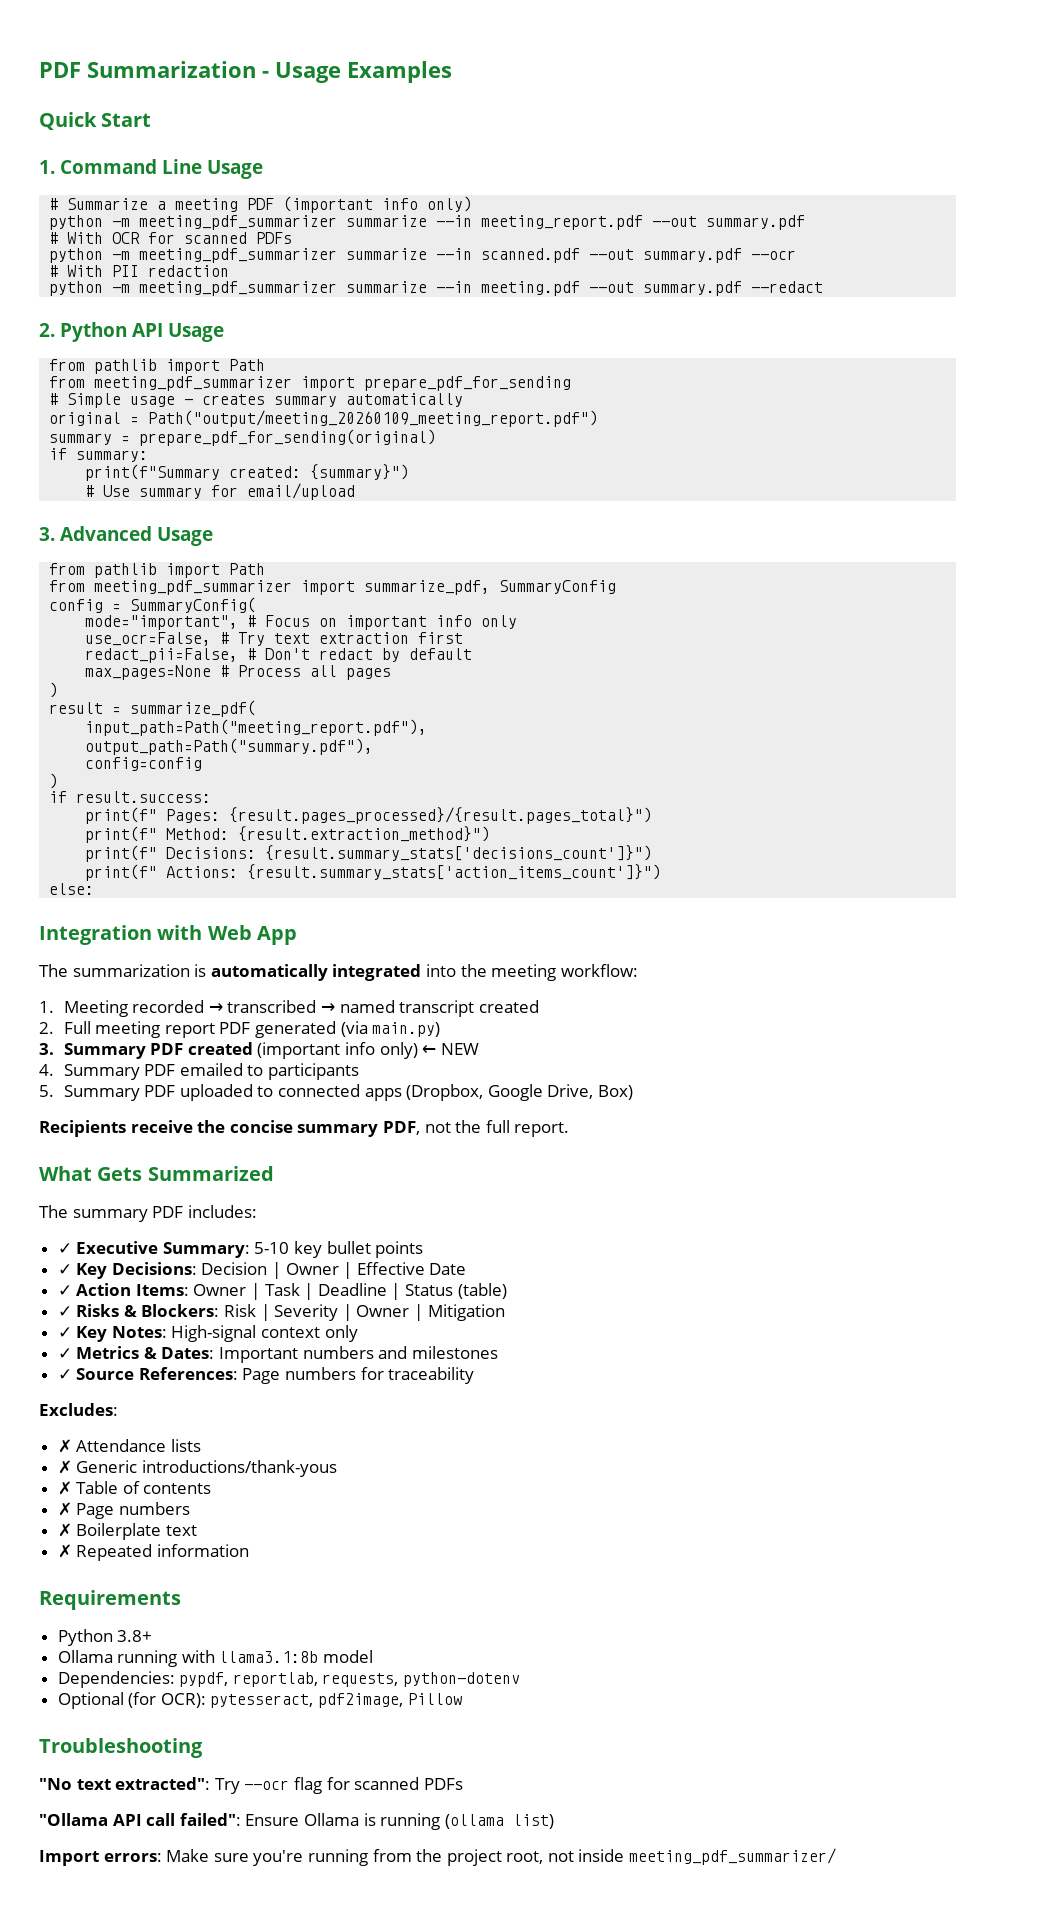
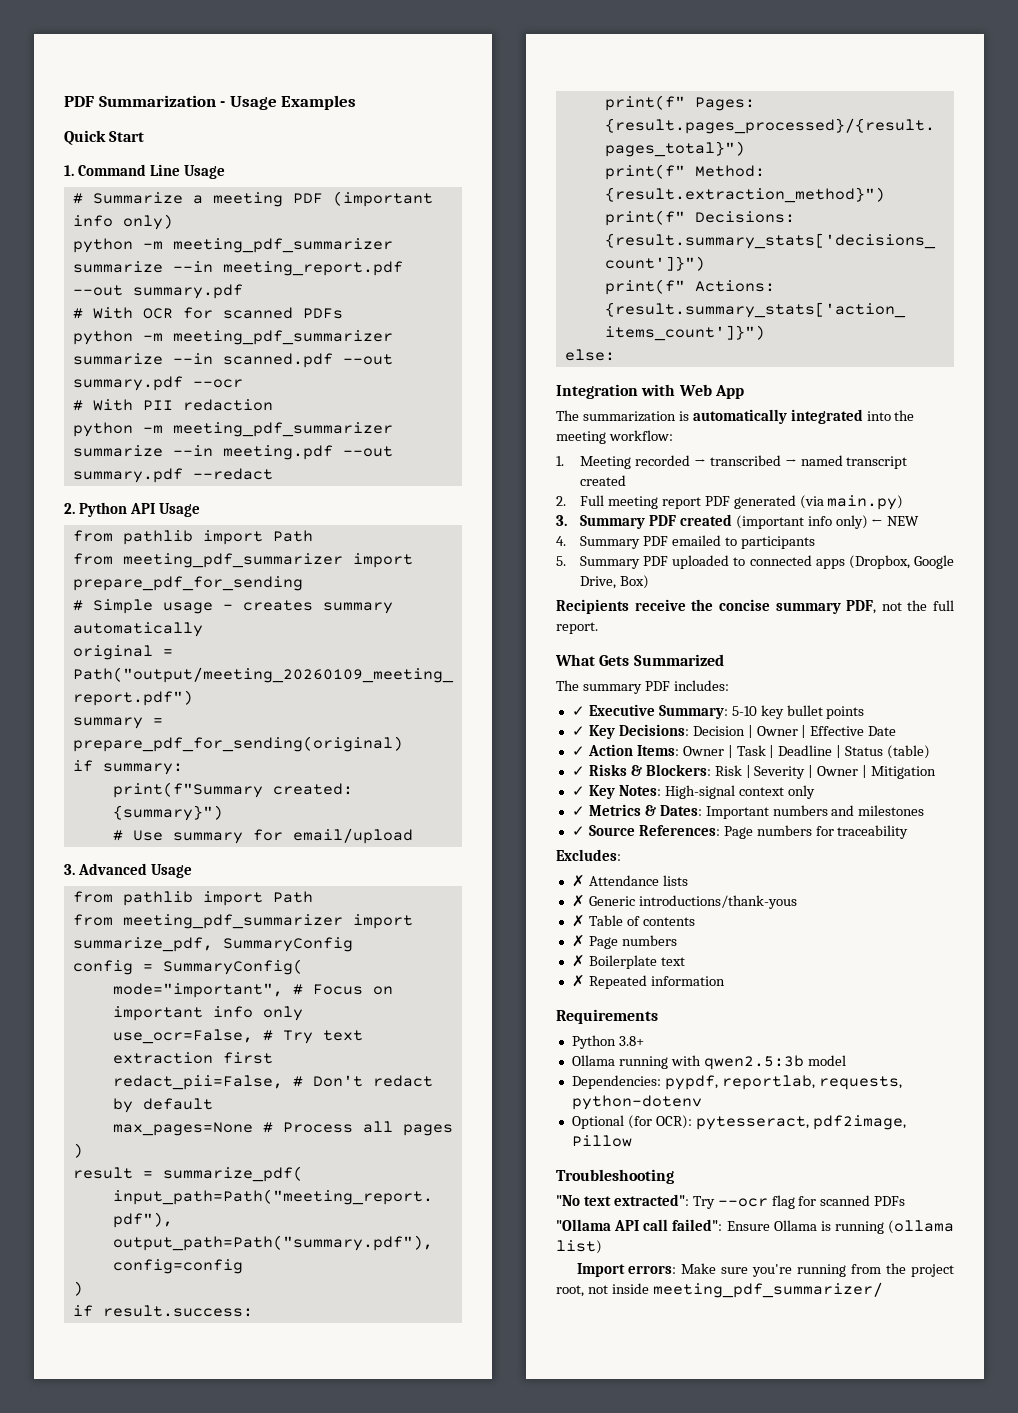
[219,1651,319,1663] llama3.1:8b -> [703,1055,804,1070] qwen2.5:3b

